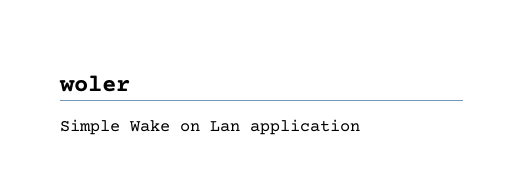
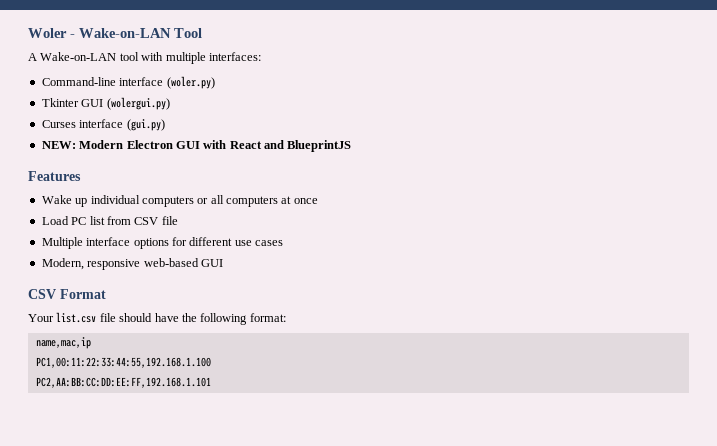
[59,75,130,92] [60,119,360,135] woler // Simple Wake on Lan application -> [28,28,202,38] [28,52,261,64] [41,76,215,89] [41,97,170,110] [41,119,165,131] [41,140,352,152] [28,171,81,181] [41,195,318,207] [41,216,178,225] [41,237,283,249] [41,258,223,270] [28,289,106,299] [28,312,286,325] [35,337,91,349] [35,357,211,368] [35,377,211,388] Woler - Wake-on-LAN Tool // A Wake-on-LAN tool with multiple interfaces: // Command-line interface (woler.py) // Tkinter GUI (wolergui.py) // Curses interface (gui.py) // NEW: Modern Electron GUI with React and BlueprintJS // Features // Wake up individual computers or all computers at once // Load PC list from CSV file // Multiple interface options for different use cases // Modern, responsive web-based GUI // CSV Format // Your list.csv file should have the following format: // name,mac,ip // PC1,00:11:22:33:44:55,192.168.1.100 // PC2,AA:BB:CC:DD:EE:FF,192.168.1.101

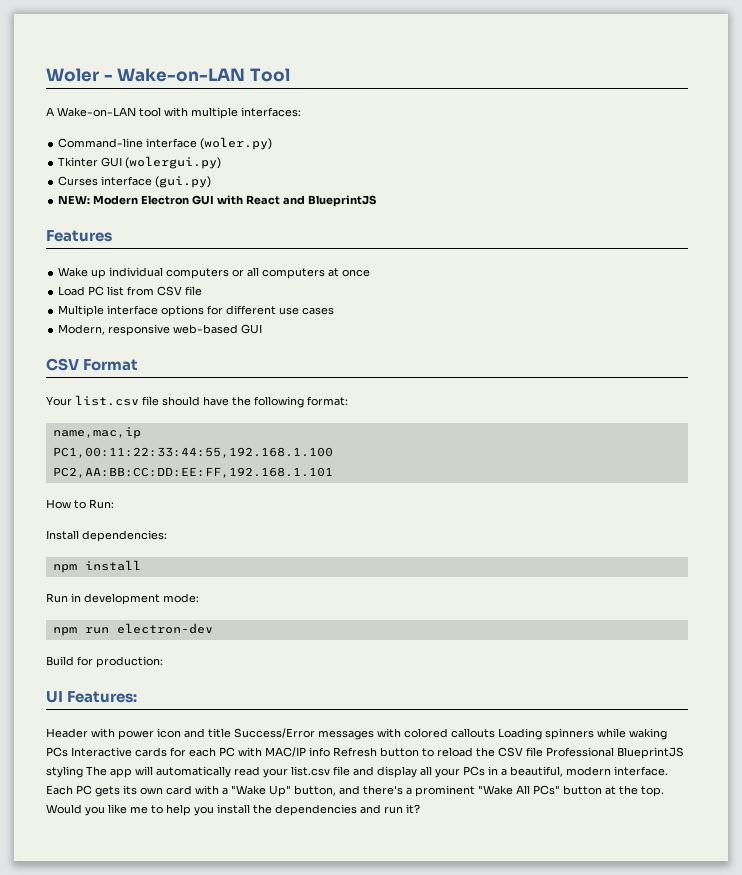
(211, 382) none -> [46,499,114,509] [46,530,167,542] [52,560,141,573] [46,593,199,605] [52,623,213,636] [46,656,163,668] [46,691,138,703] [46,728,667,740] [46,747,684,759] [46,766,668,778] [46,785,664,797] [46,804,420,816] // How to Run: // Install dependencies: // npm install // Run in development mode: // npm run electron-dev // Build for production: // UI Features: // Header with power icon and title Success/Error messages with colored callouts Loading spinners while waking PCs Interactive cards for each PC with MAC/IP info Refresh button to reload the CSV file Professional BlueprintJS styling The app will automatically read your list.csv file and display all your PCs in a beautiful, modern interface. Each PC gets its own card with a "Wake Up" button, and there's a prominent "Wake All PCs" button at the top. Would you like me to help you install the dependencies and run it?

